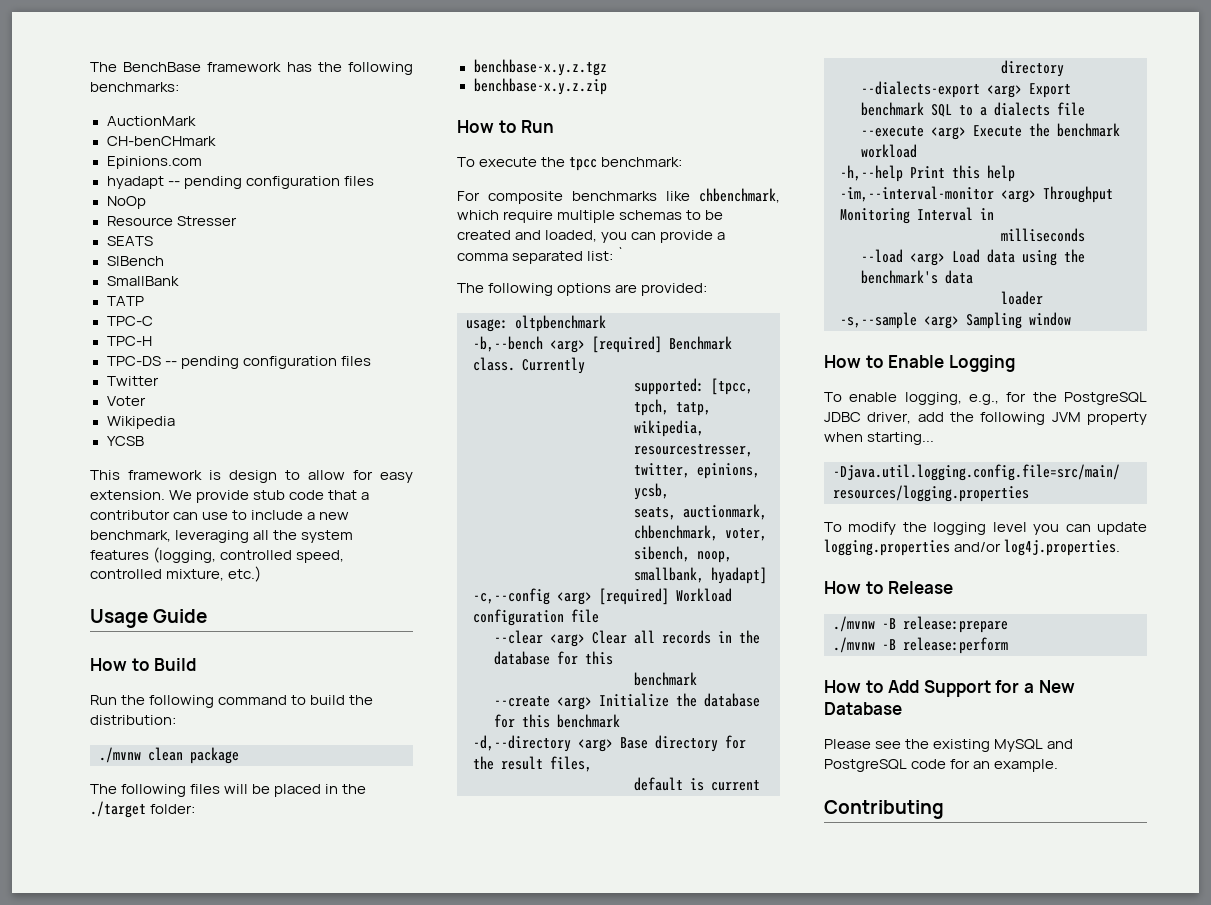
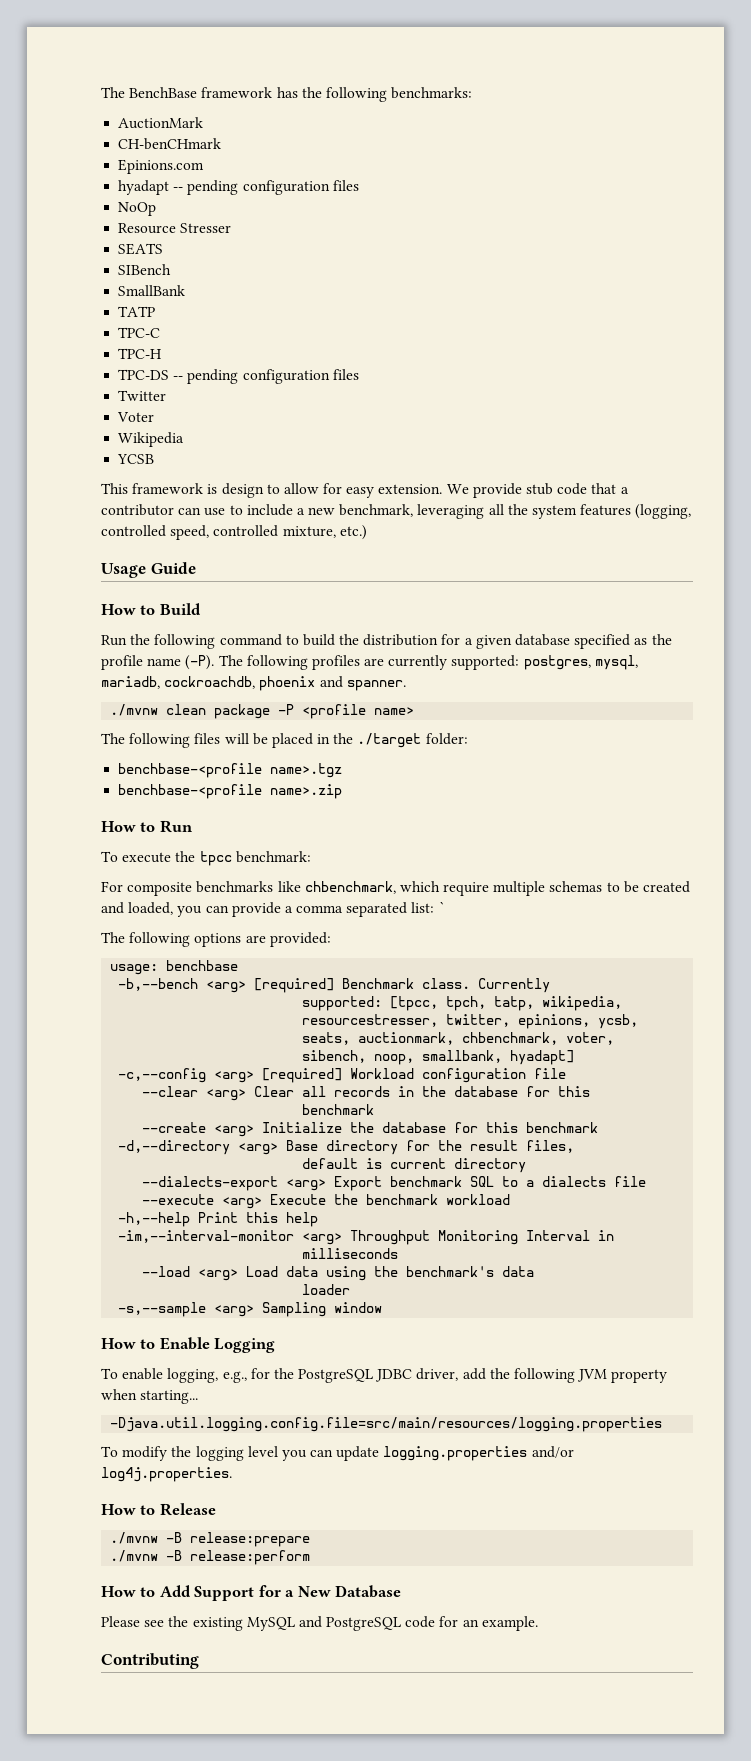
[90,715,176,725] distribution: -> [363,634,672,649] [101,655,638,670] [101,676,406,691] distribution for a given database specified as the profile name (-P). The following profiles are currently supported: postgres, mysql, mariadb, cockroachdb, phoenix and spanner.
(239, 755) none -> [278,704,415,719] -P <profile name>
[473,59,607,76] [473,78,607,95] benchbase-x.y.z.tgz // benchbase-x.y.z.zip -> [118,763,343,778] [118,784,343,799] benchbase-<profile name>.tgz // benchbase-<profile name>.zip
[515,315,606,332] oltpbenchmark -> [166,960,239,971] benchbase

